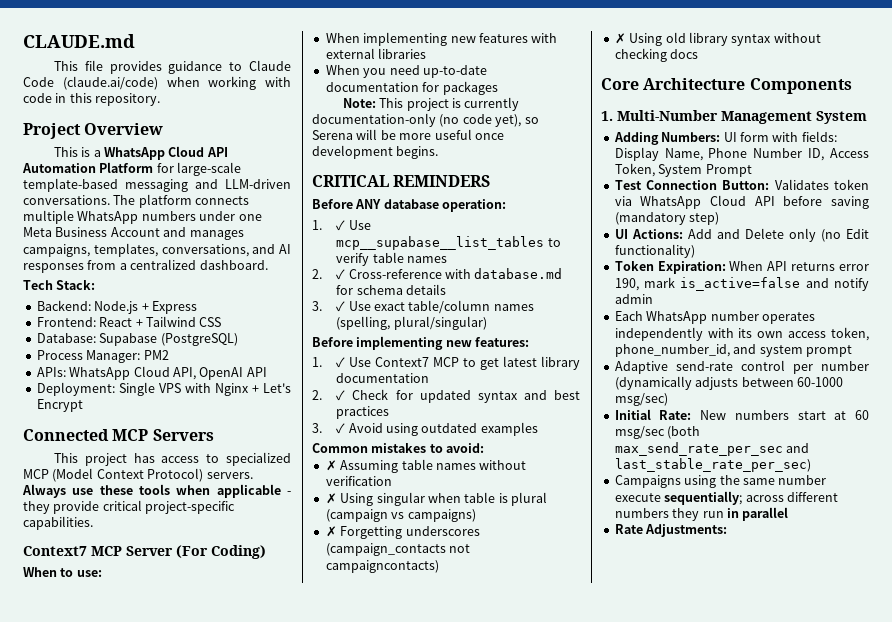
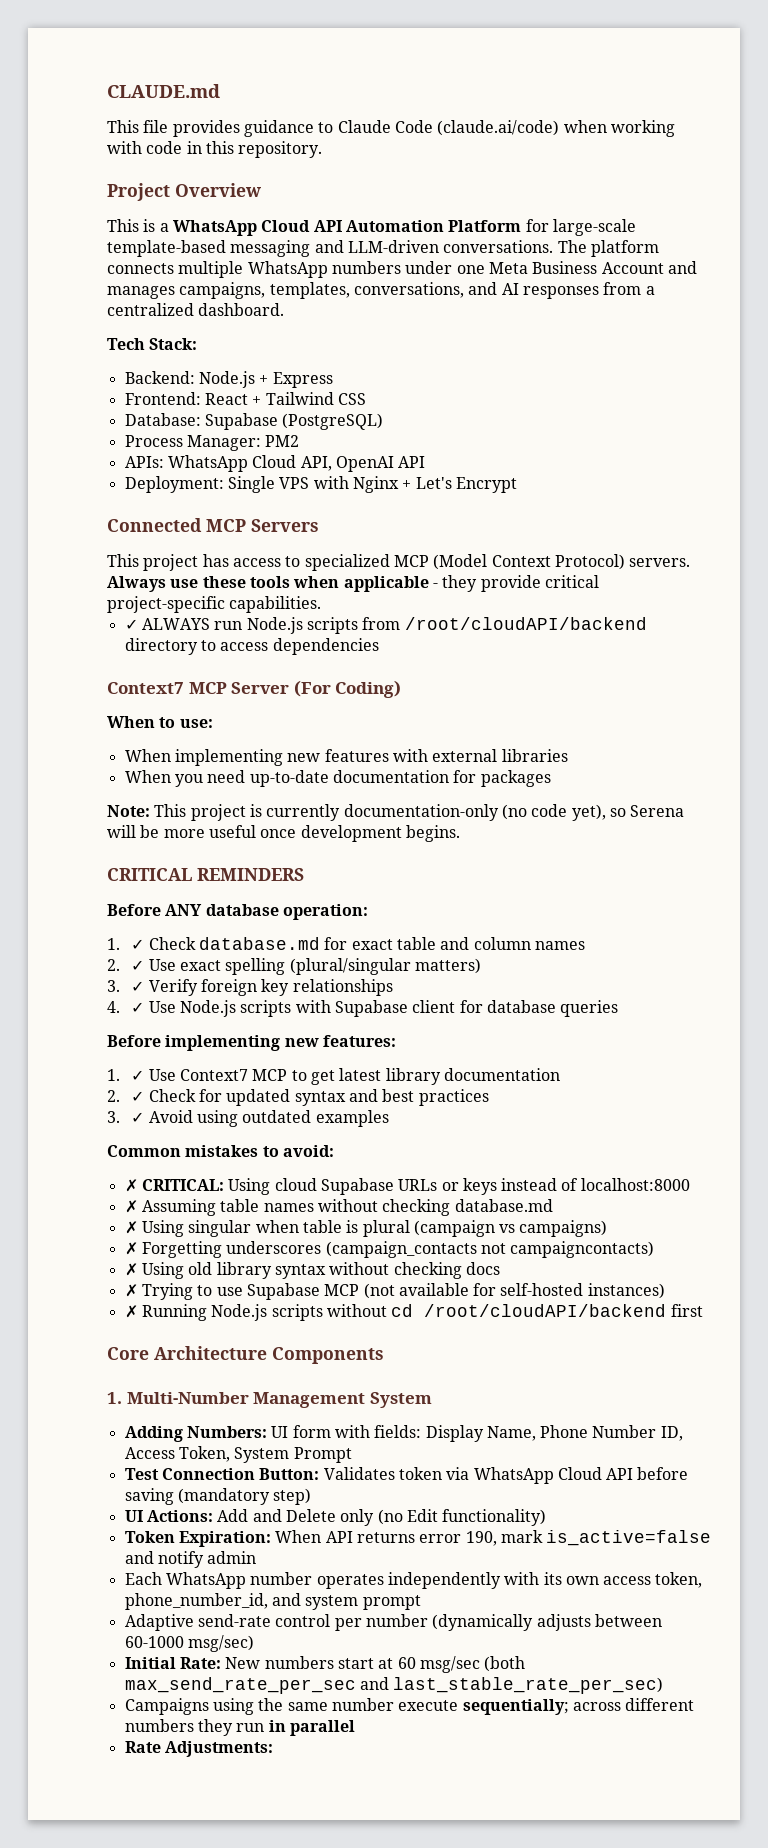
(93, 523) none -> [124,617,647,634] [124,638,379,655] // ✓ ALWAYS run Node.js scripts from /root/cloudAPI/backend directory to access dependencies
[348,220,371,230] [336,236,561,250] [336,252,448,266] [312,268,563,280] [336,284,447,295] [312,300,534,314] [336,316,487,330] Use mcp__supabase__list_tables to verify table names // 2. ✓ Cross-reference with database.md for schema details // 3. ✓ Use exact table/column names (spelling, plural/singular) -> [148,937,585,950] [107,958,482,975] [107,979,393,996] [107,1000,619,1017] Check database.md for exact table and column names // 2. ✓ Use exact spelling (plural/singular matters) // 3. ✓ Verify foreign key relationships // 4. ✓ Use Node.js scripts with Supabase client for database queries
(485, 448) none -> [124,1178,690,1195] // ✗ CRITICAL: Using cloud Supabase URLs or keys instead of localhost:8000
[325,476,392,486] verification -> [382,1199,553,1216] checking database.md
(699, 54) none -> [124,1283,665,1300] [124,1304,703,1321] // ✗ Trying to use Supabase MCP (not available for self-hosted instances) // ✗ Running Node.js scripts without cd /root/cloudAPI/backend first

